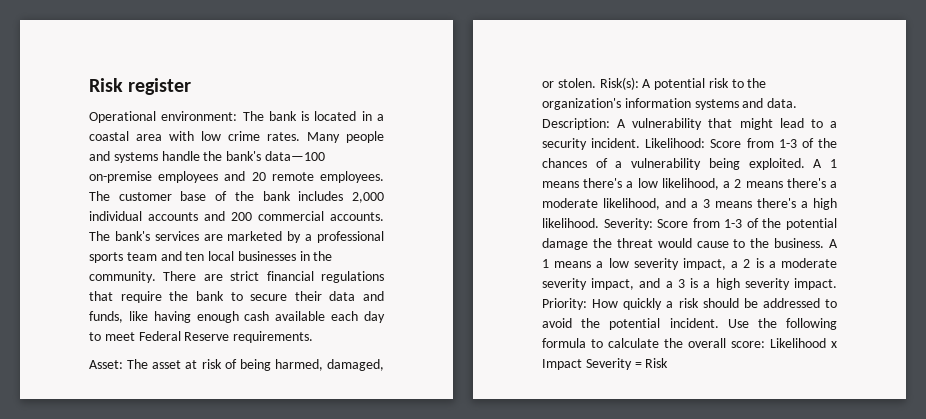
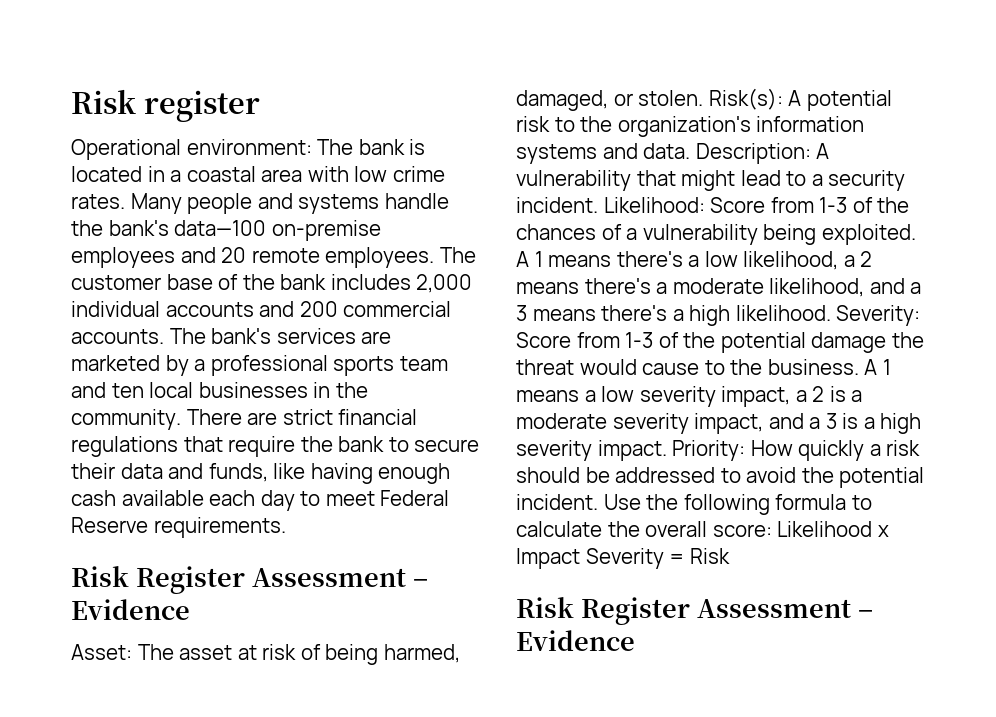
(314, 337) none -> [71,566,428,594] [71,599,190,620] // Risk Register Assessment – Evidence
(669, 363) none -> [516,597,873,625] [516,630,635,651] // Risk Register Assessment – Evidence

